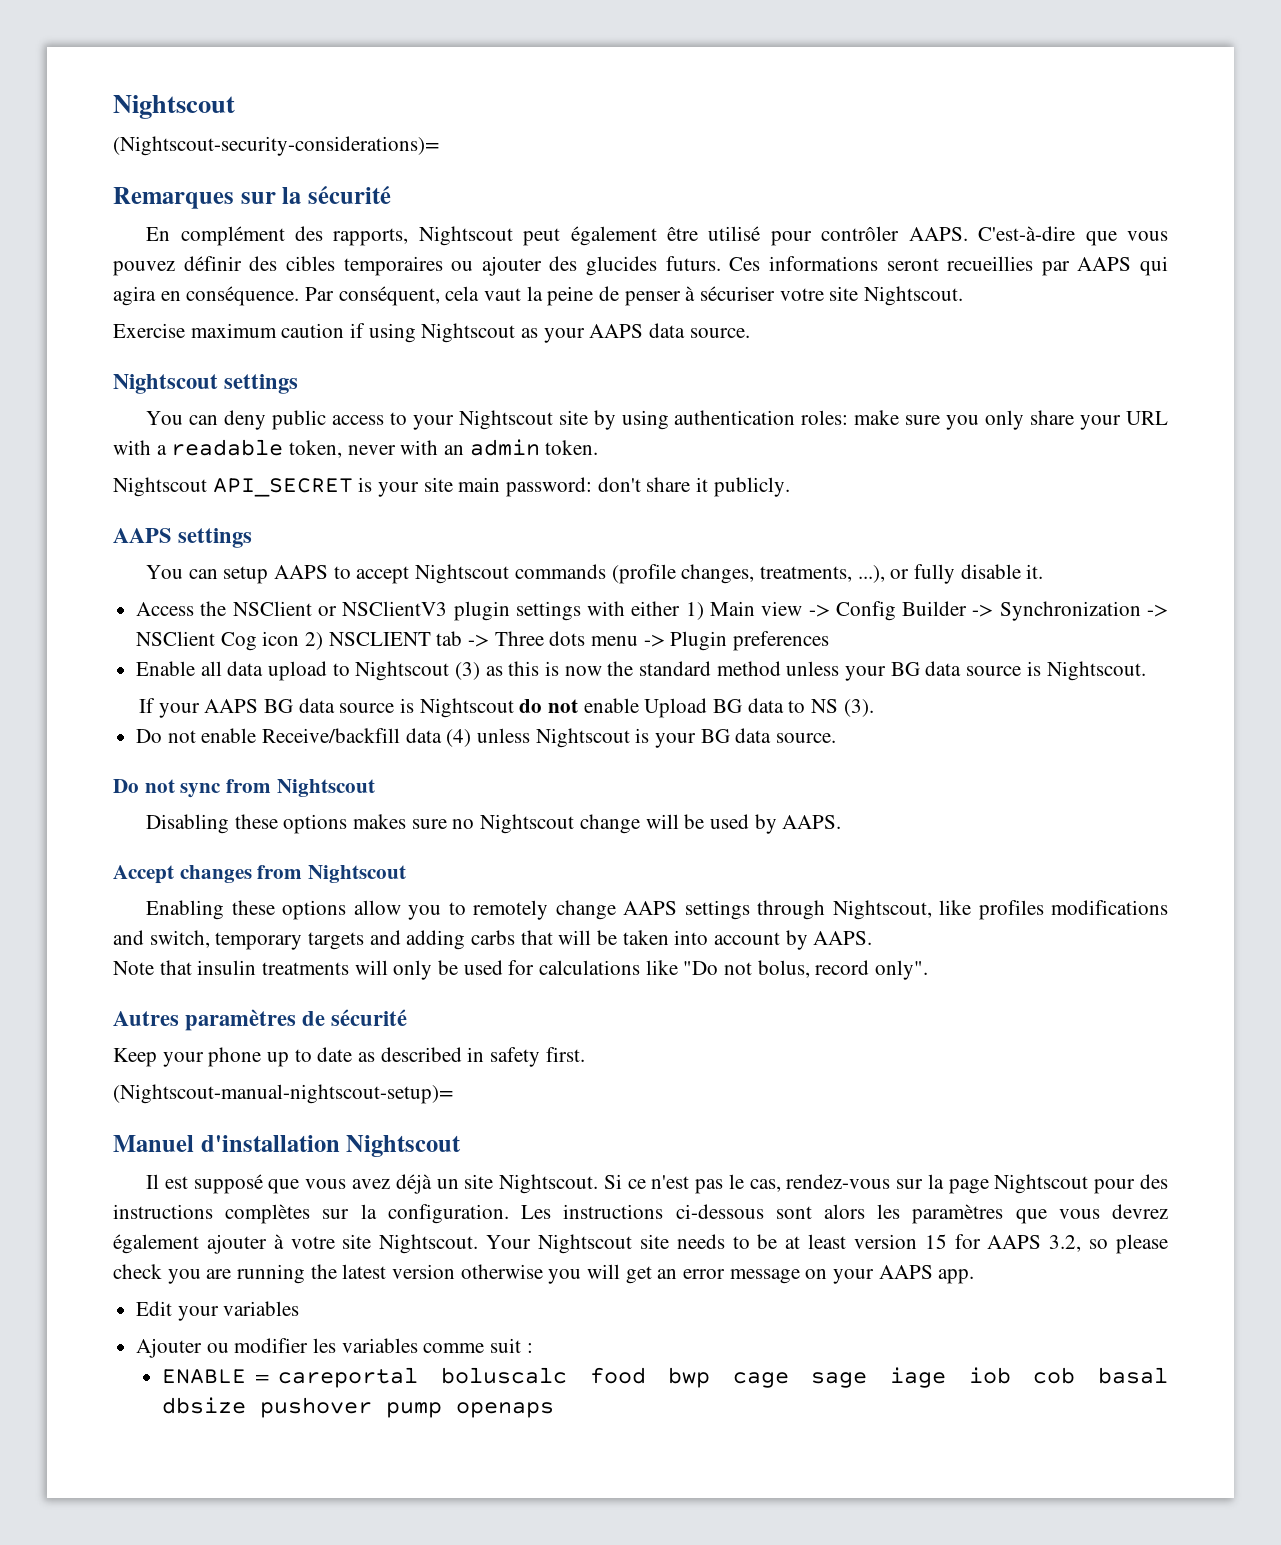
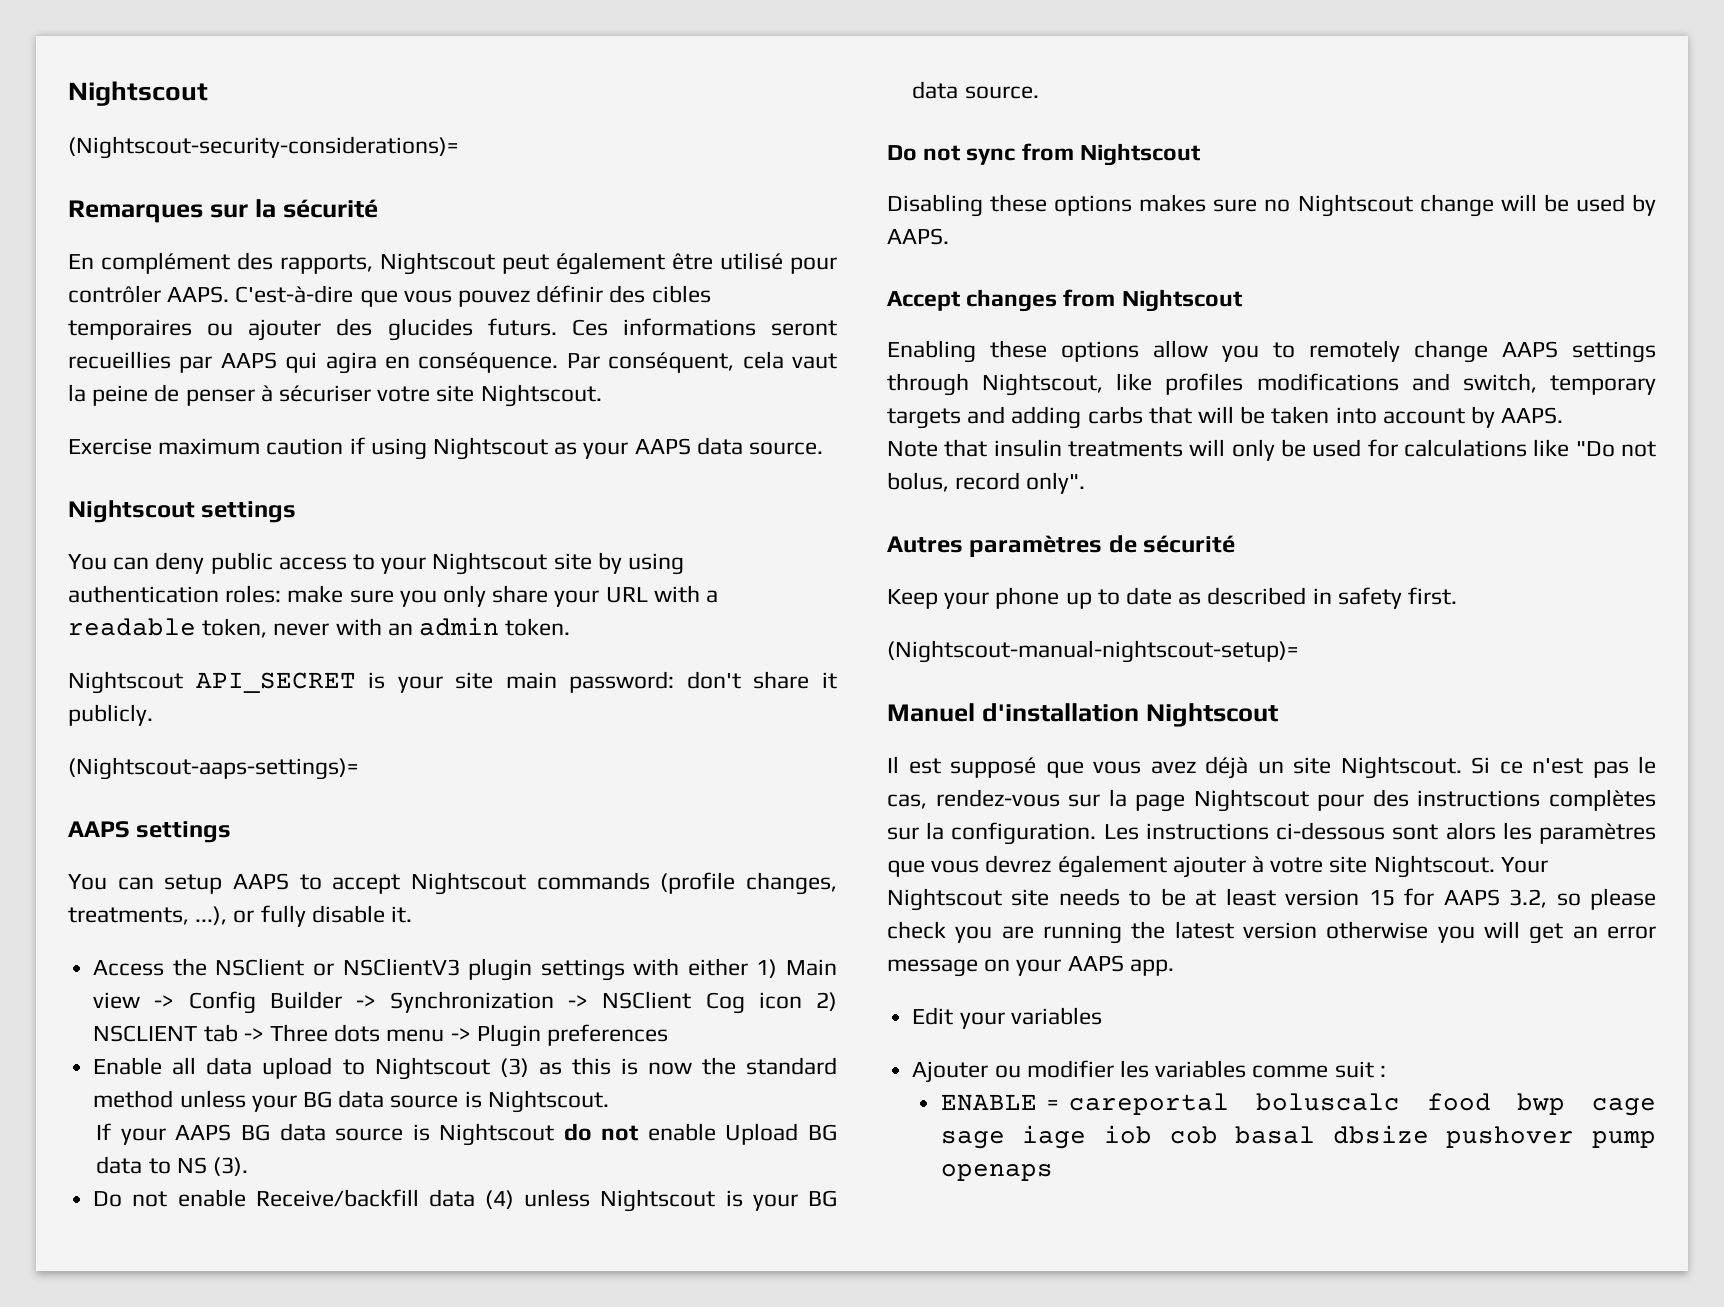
(790, 487) none -> [68,757,359,780] // (Nightscout-aaps-settings)=

